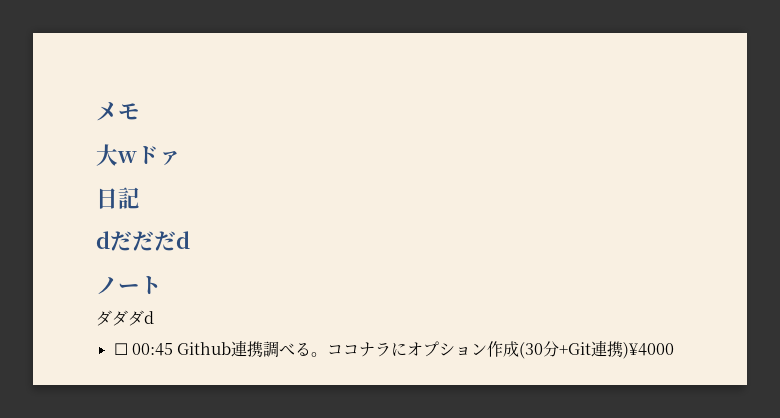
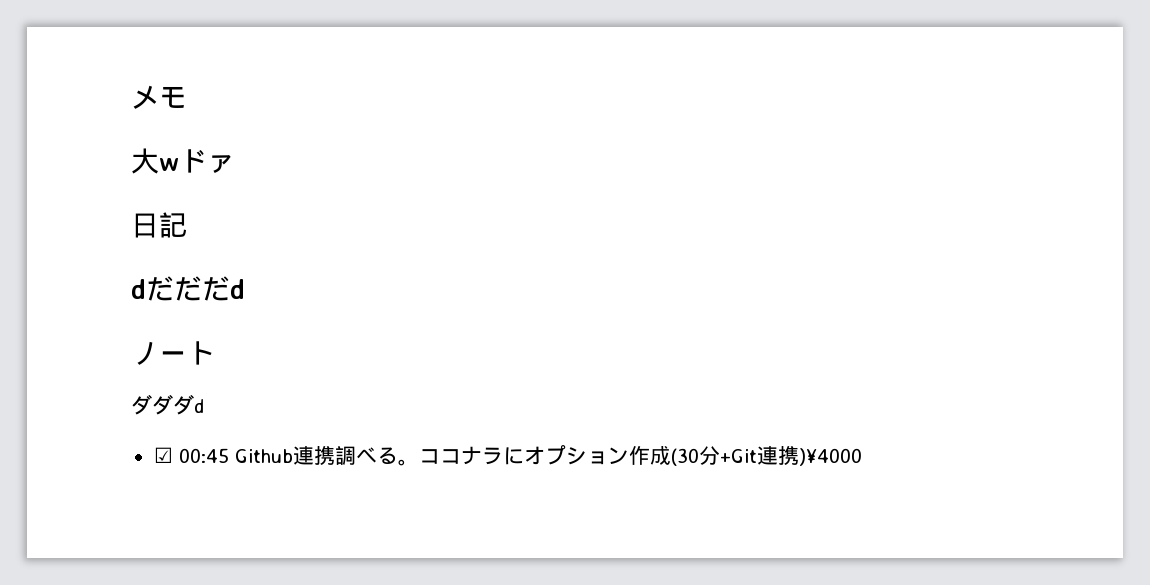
[113,343,128,355] ☐ -> [153,447,173,463] ☑

